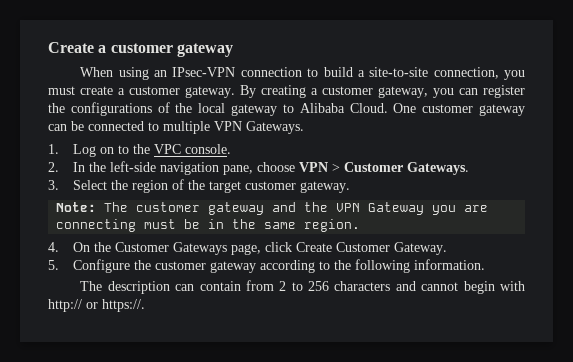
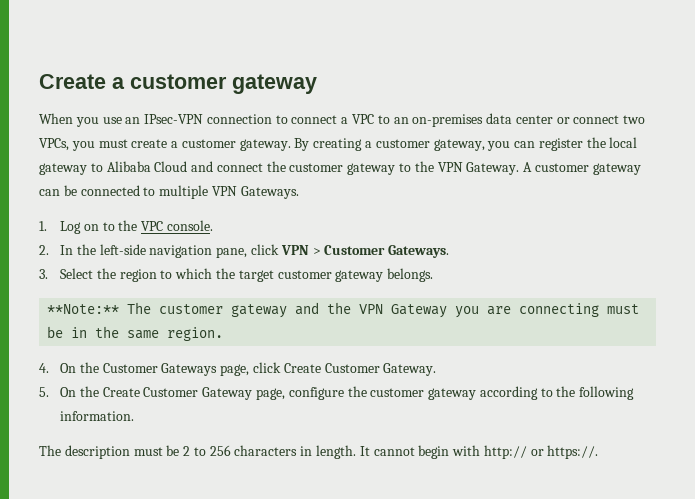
[118,67,149,80] using -> [75,117,122,127] you use
[323,67,499,79] build a site-to-site connection, -> [291,113,646,127] [39,138,69,151] connect a VPC to an on-premises data center or connect two VPCs,
[70,102,193,116] configurations of the -> (606, 142) none
[349,103,417,113] Cloud. One -> [154,161,533,175] Cloud and connect the customer gateway to the VPN Gateway. A
[257,162,296,172] choose -> [250,244,279,255] click
[172,179,185,190] of -> [160,268,213,279] to which
[300,181,351,193] [56,202,97,212] gateway. // Note: -> [335,268,434,282] [47,304,120,314] gateway belongs. // **Note:**
[73,259,131,273] Configure -> [60,386,344,400] On the Create Customer Gateway page, configure
[175,280,274,291] can contain from -> [133,445,180,456] must be
[395,281,416,291] and -> [300,445,370,459] in length. It

